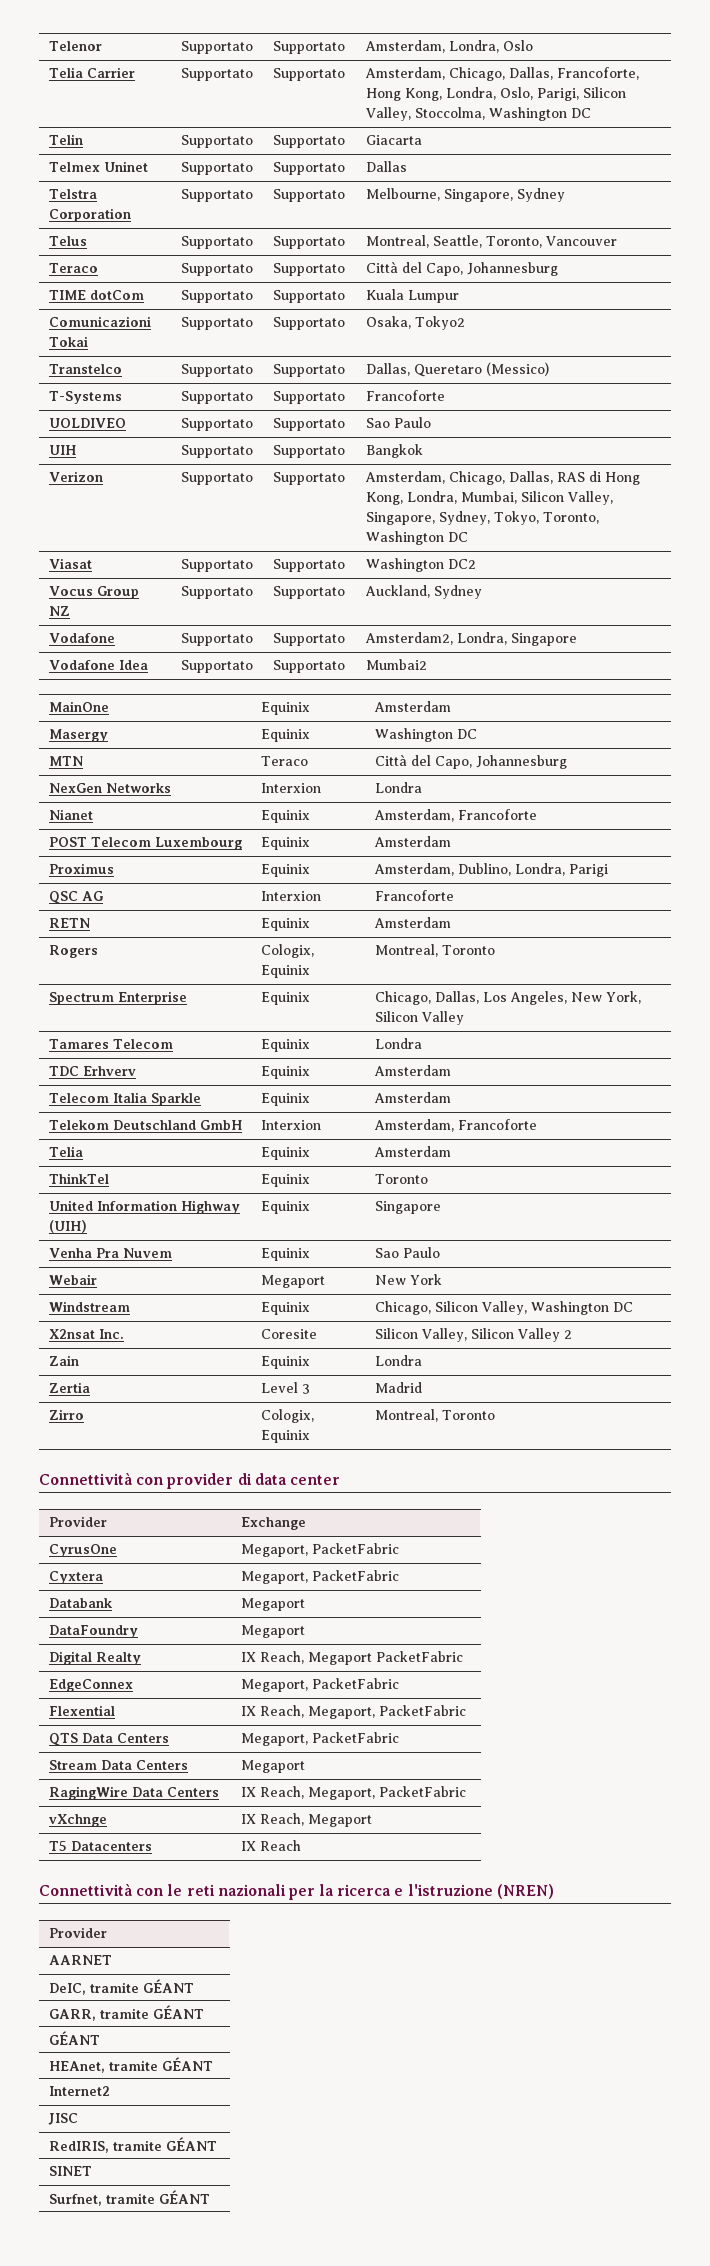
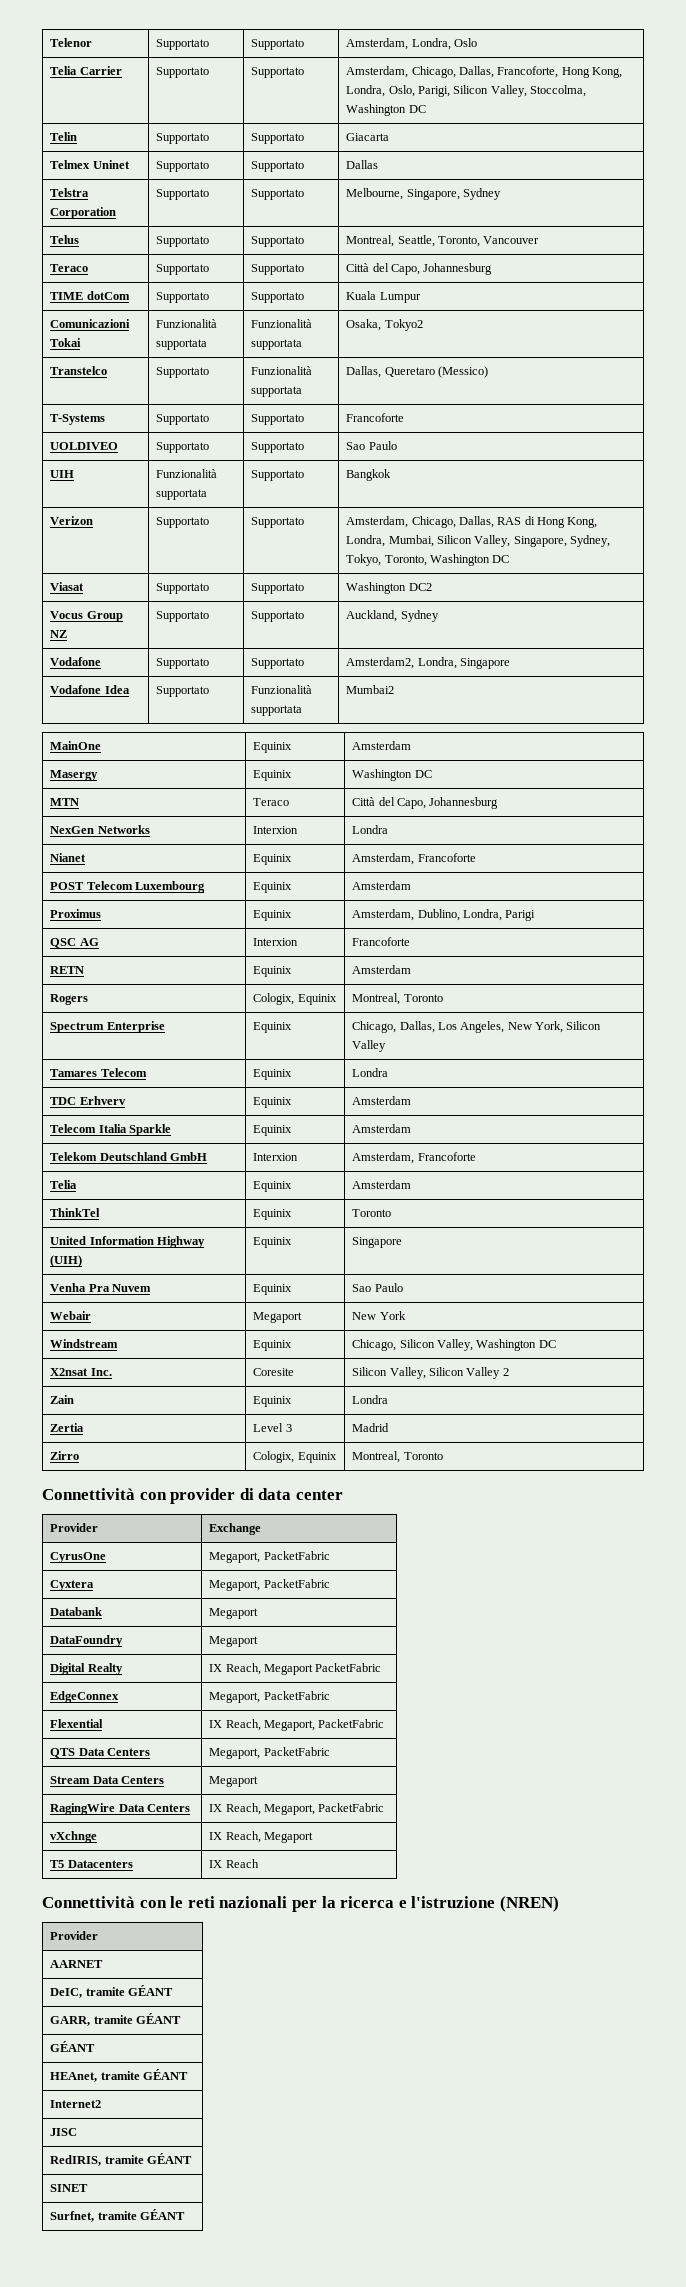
[180,317,253,330] [272,317,345,330] Supportato | Supportato -> [156,319,218,328] [156,339,208,350] [251,319,313,328] [251,339,303,350] Funzionalità supportata | Funzionalità supportata
[272,364,345,377] Supportato -> [251,366,313,375] [251,386,303,397] Funzionalità supportata
[180,445,253,458] Supportato -> [156,469,218,478] [156,489,208,500] Funzionalità supportata
[272,660,345,673] Supportato -> [251,685,313,694] [251,705,303,716] Funzionalità supportata

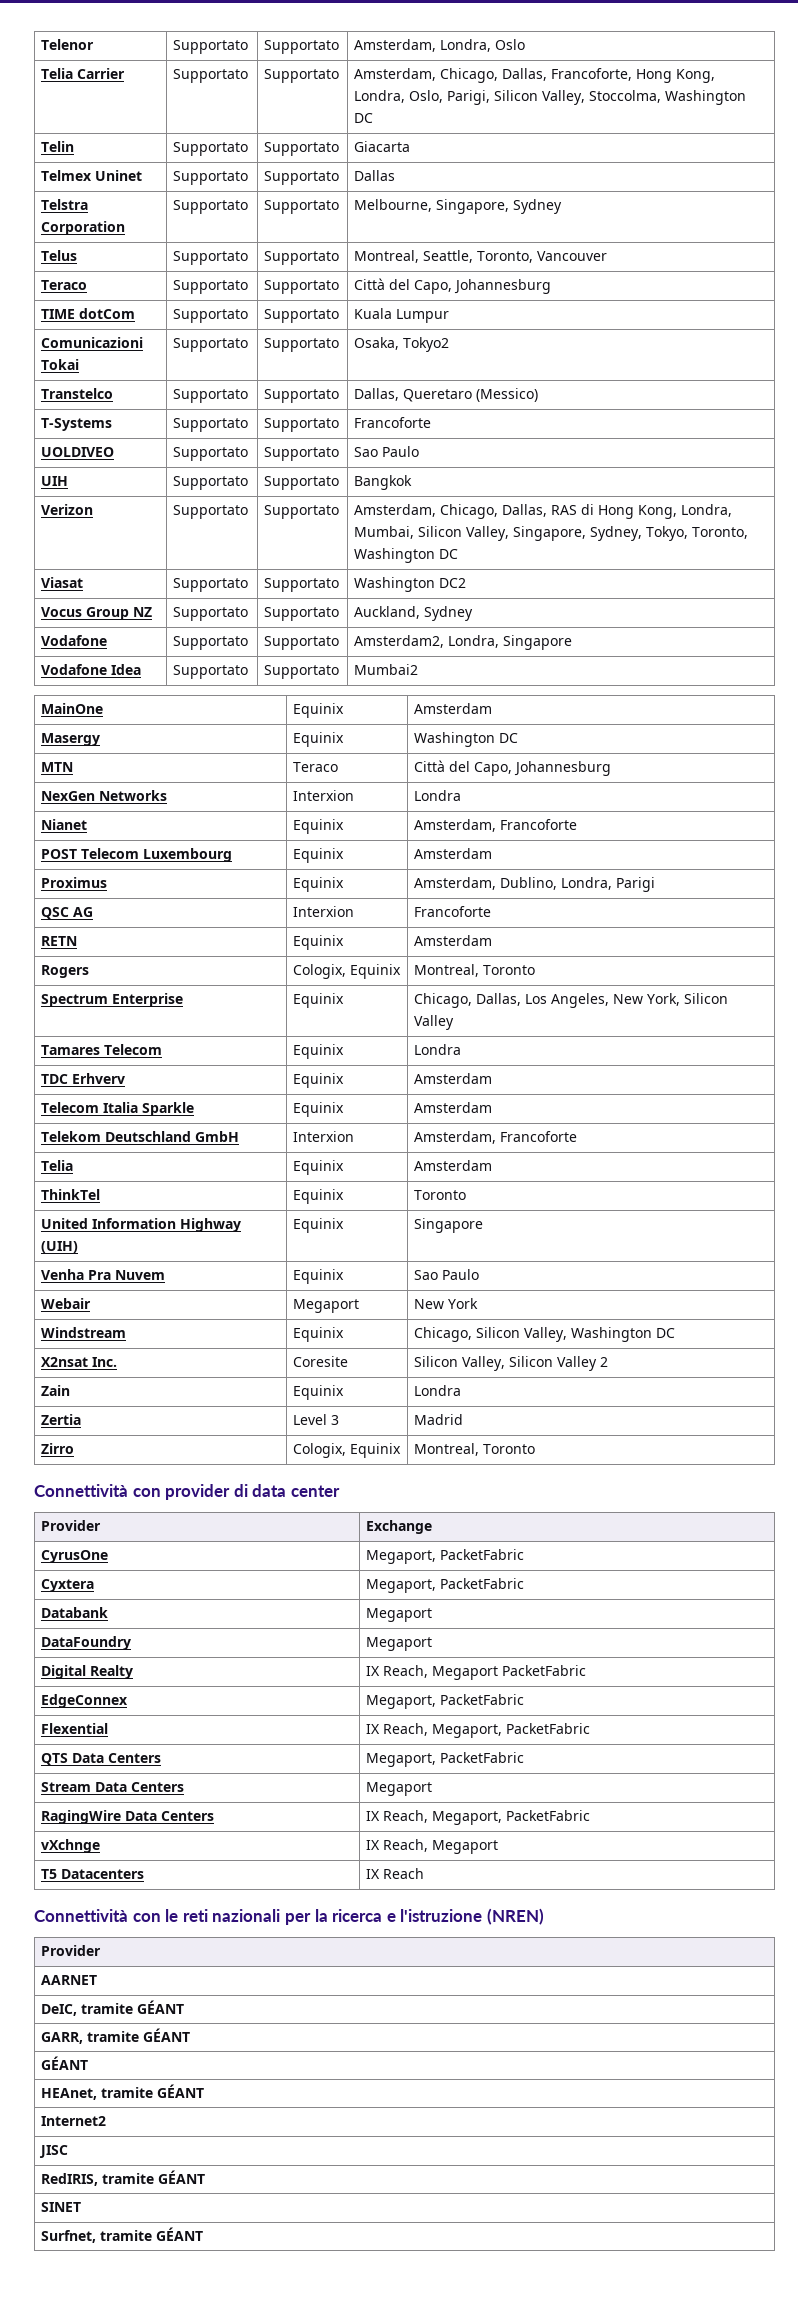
[156,319,218,328] [156,339,208,350] [251,319,313,328] [251,339,303,350] Funzionalità supportata | Funzionalità supportata -> [173,338,249,352] [264,338,340,352] Supportato | Supportato
[251,366,313,375] [251,386,303,397] Funzionalità supportata -> [264,389,340,403] Supportato
[156,469,218,478] [156,489,208,500] Funzionalità supportata -> [173,476,249,490] Supportato
[251,685,313,694] [251,705,303,716] Funzionalità supportata -> [264,665,340,679] Supportato

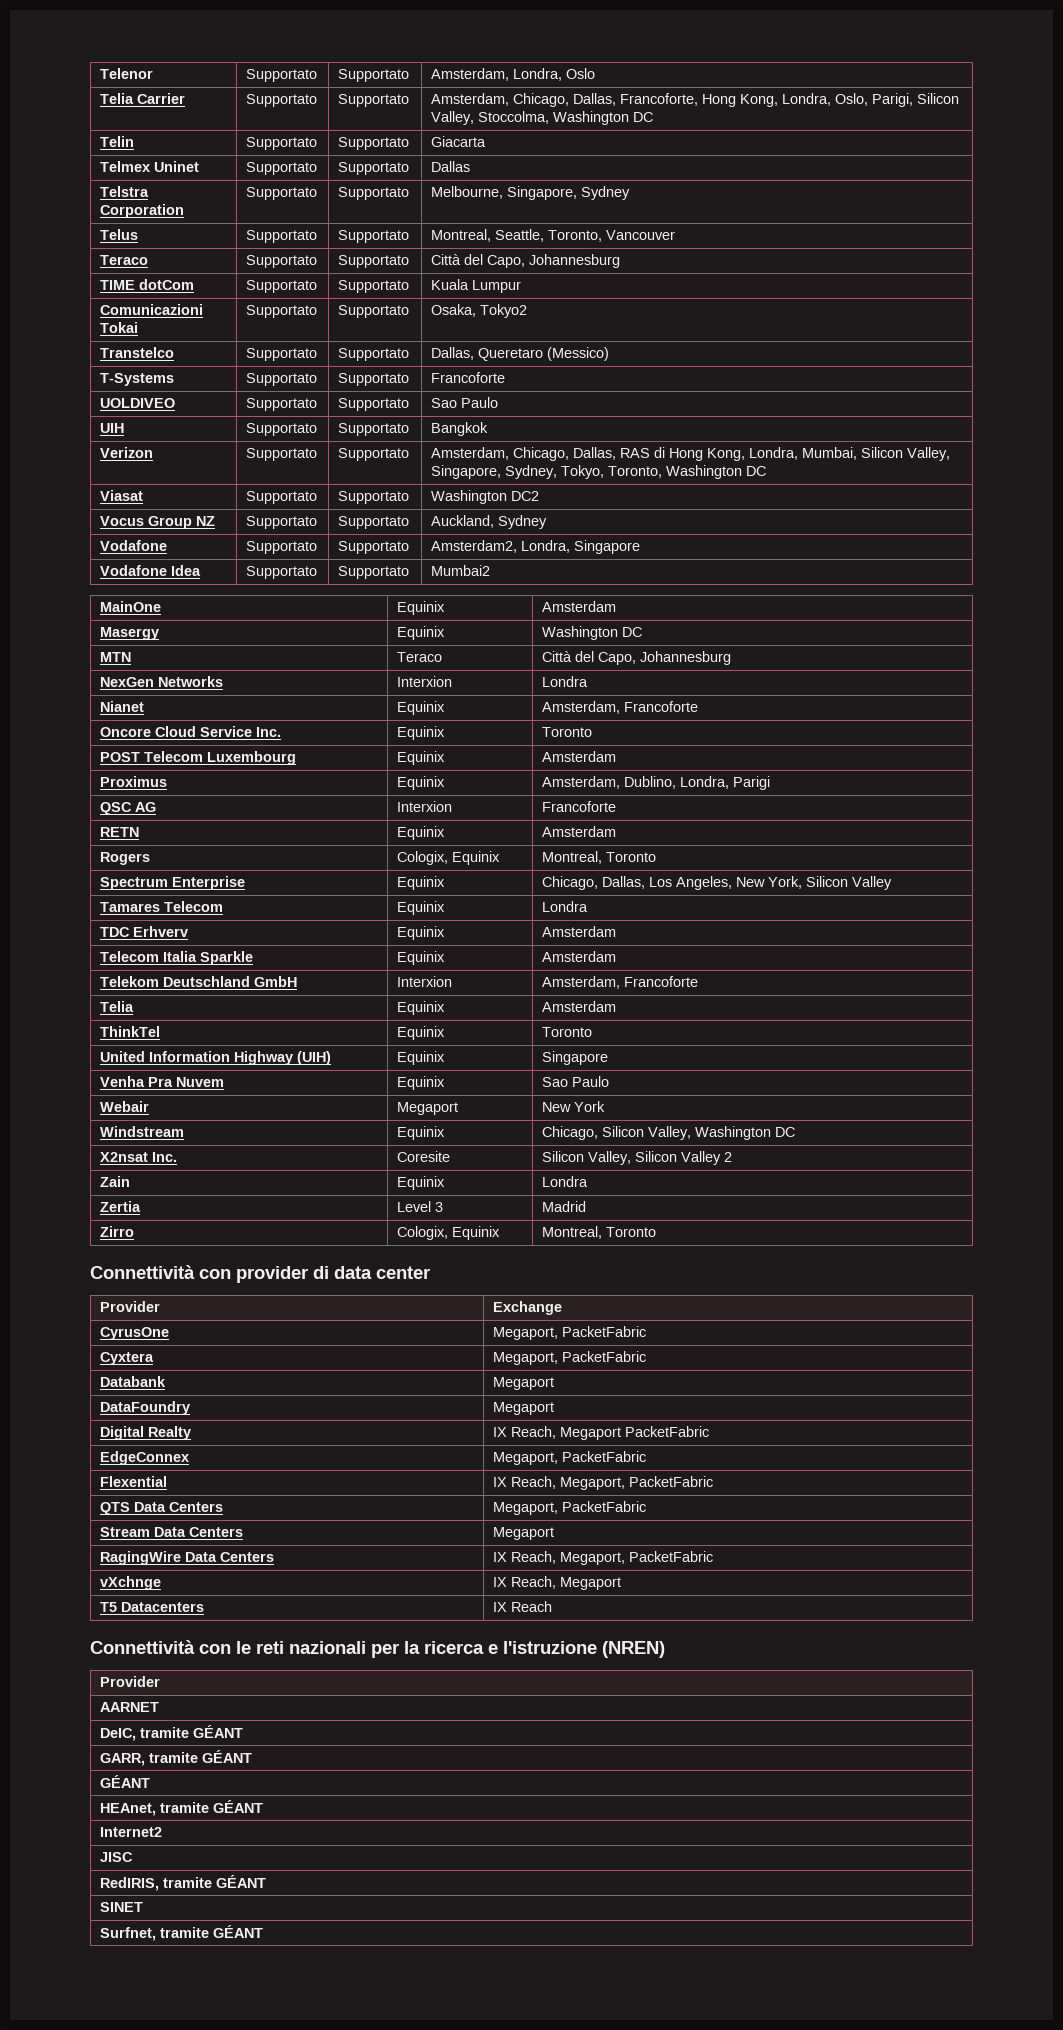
(578, 824) none -> [100,726,282,737] [397,726,446,740] [542,727,593,737] // Oncore Cloud Service Inc. | Equinix | Toronto

